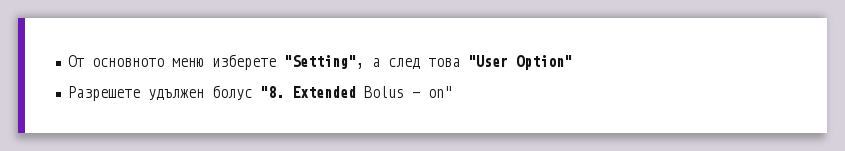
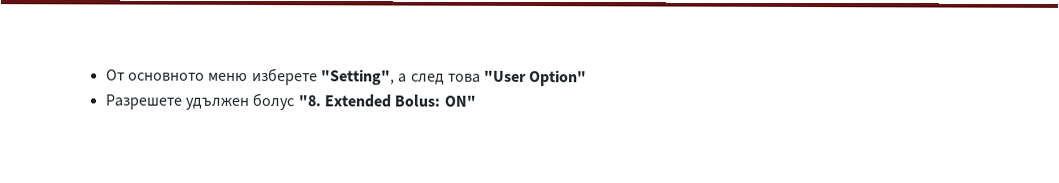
[363,86,452,98] Bolus - on" -> [394,94,476,107] Bolus: ON"

